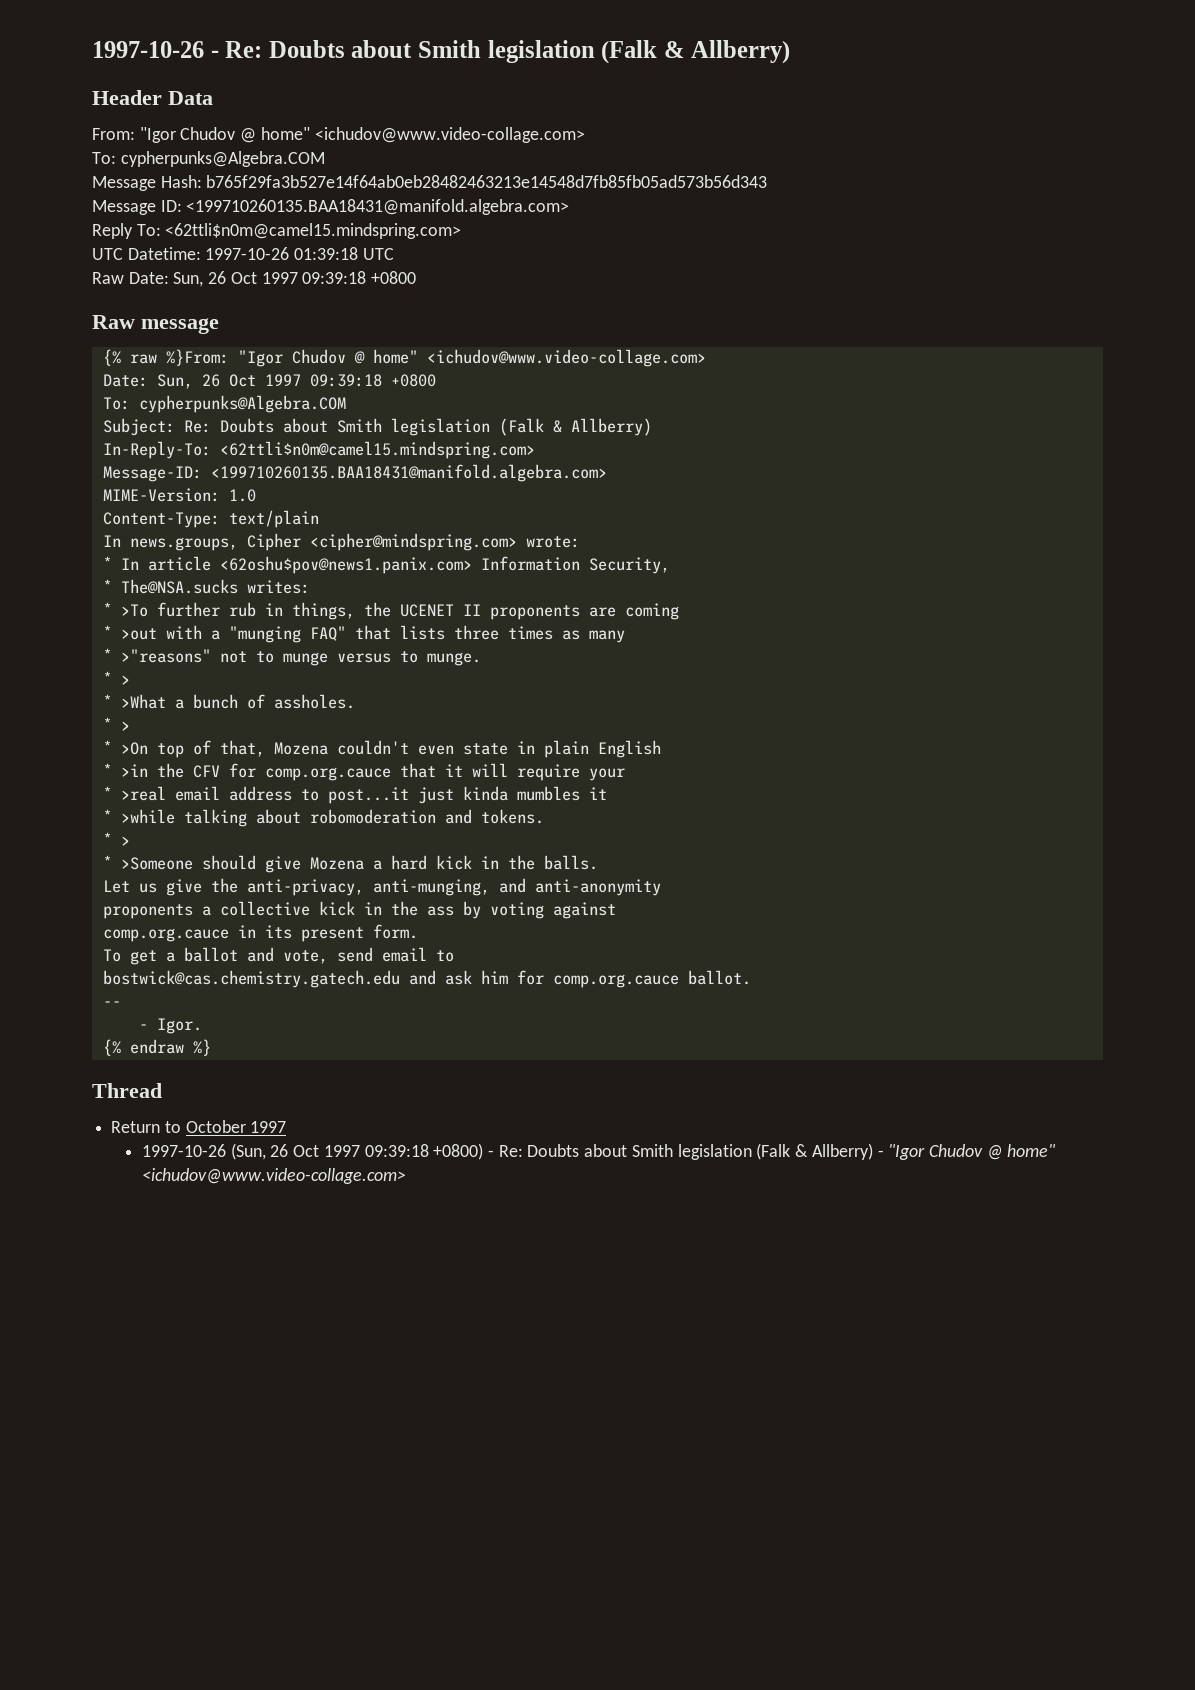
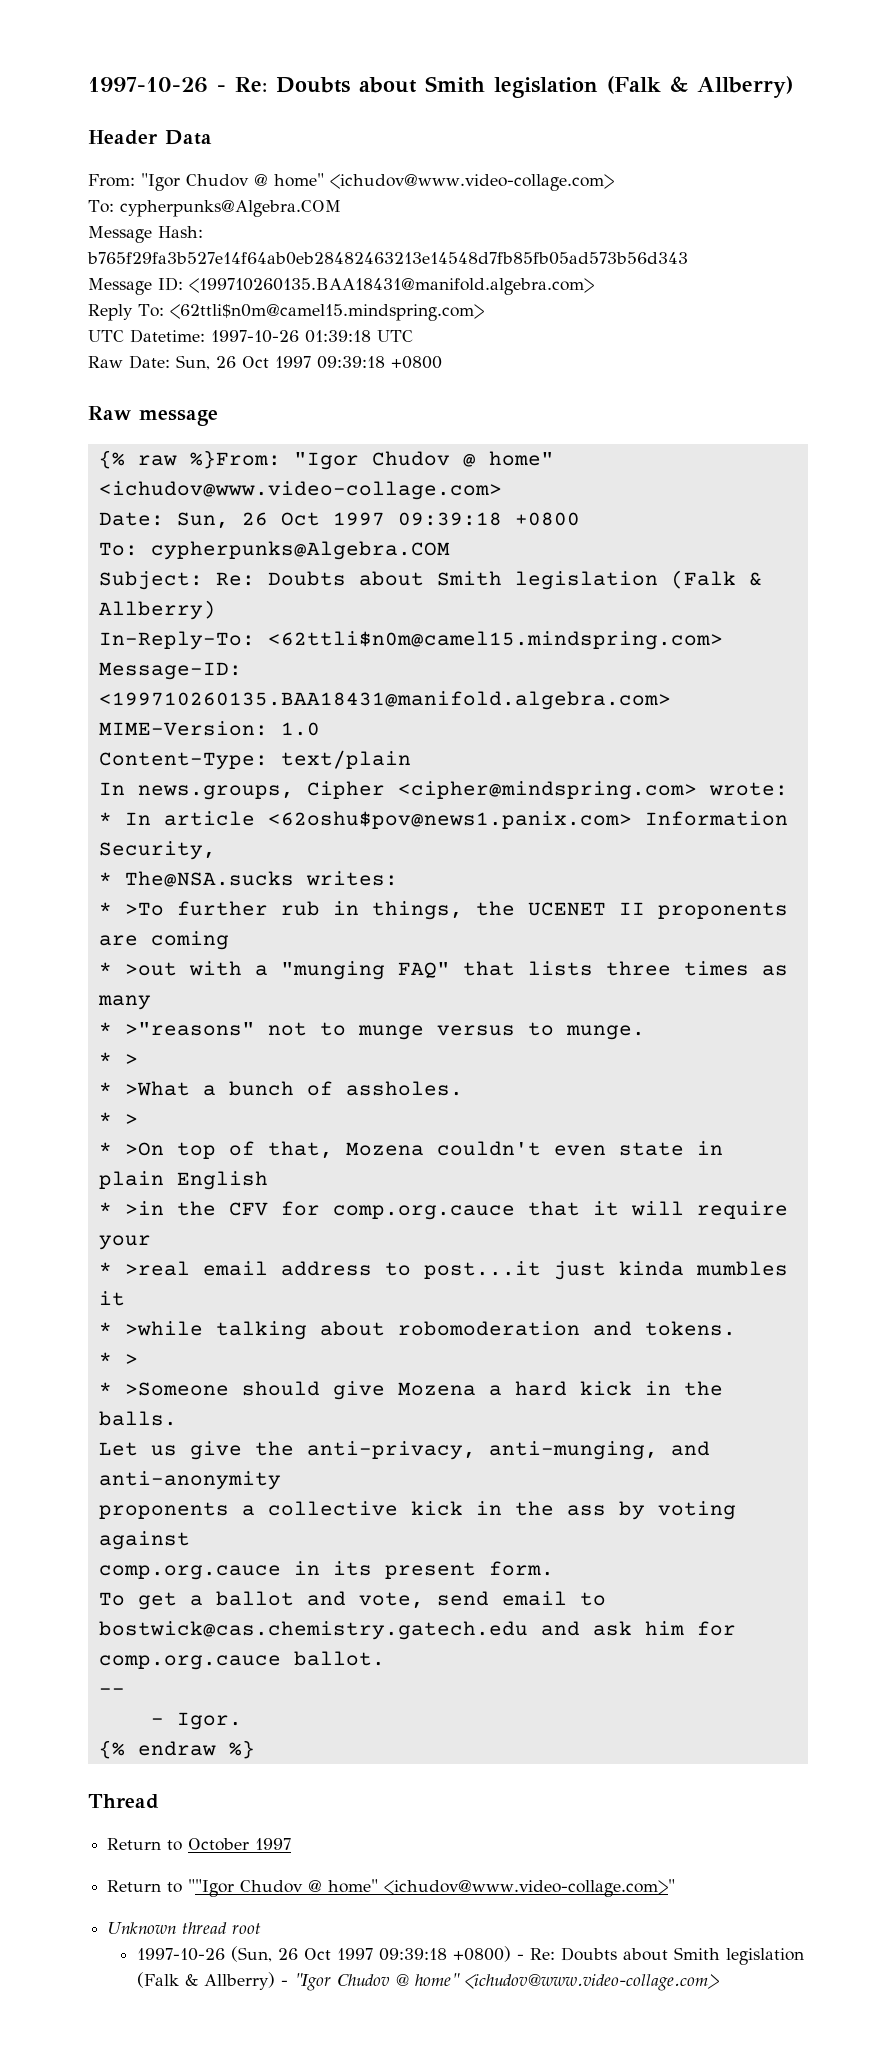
(287, 1127) none -> [107,1879,676,1897] [107,1922,262,1935] // Return to ""Igor Chudov @ home" <ichudov@www.video-collage.com>" // Unknown thread root

